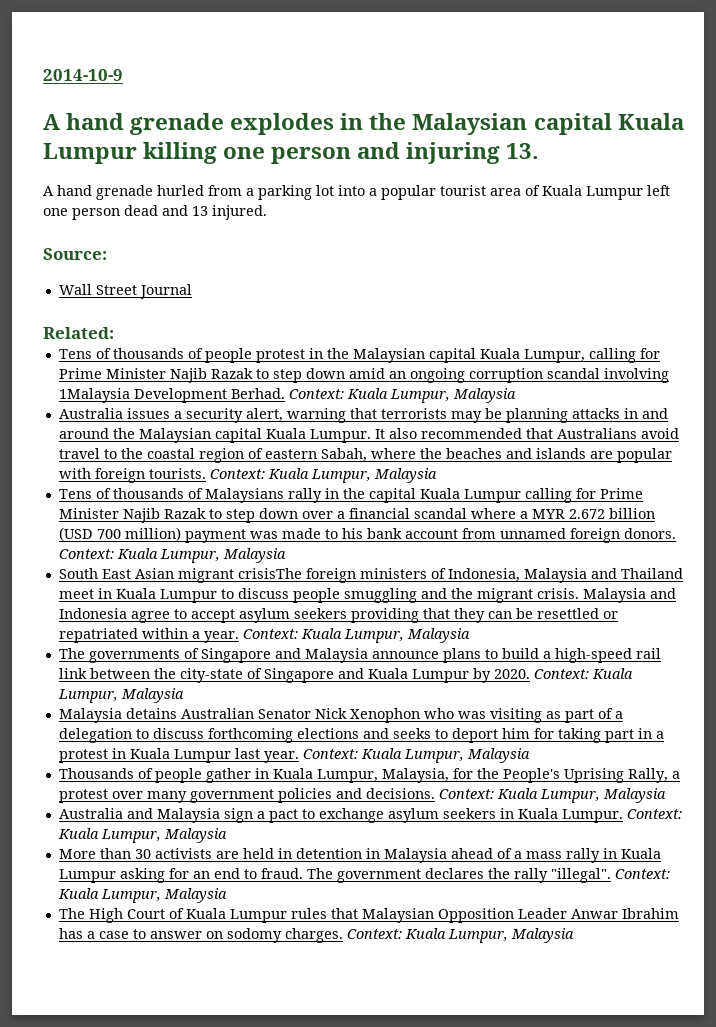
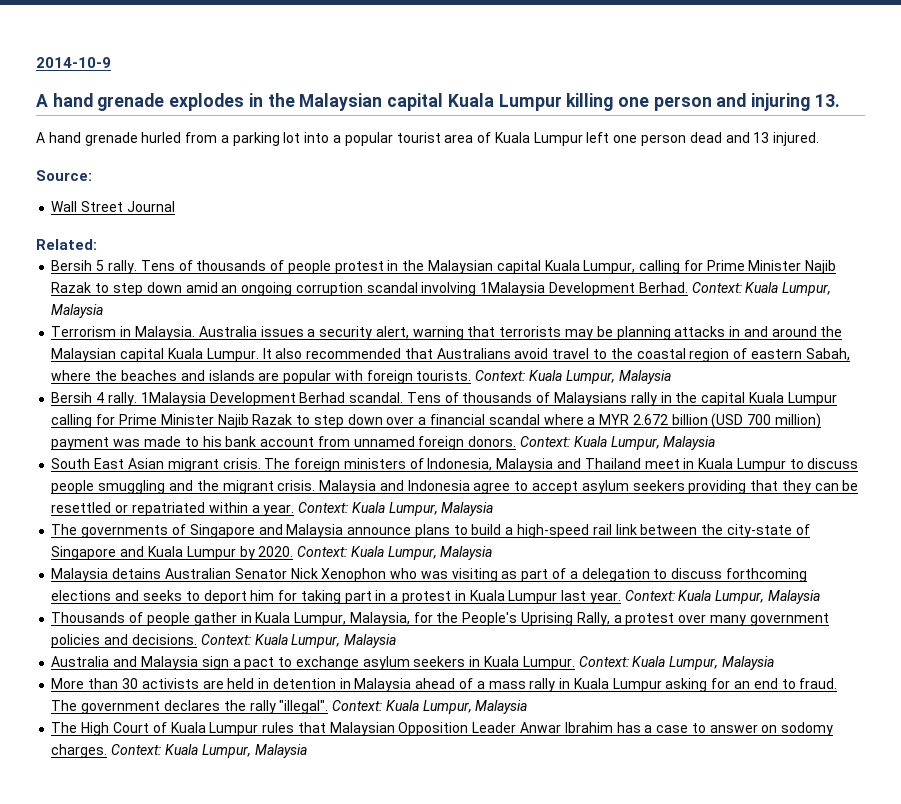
(114, 333) none -> [51,260,137,274] Bersih 5 rally.
(516, 395) none -> [51,326,195,340] Terrorism in Malaysia.
(437, 475) none -> [51,392,404,406] Bersih 4 rally. 1Malaysia Development Berhad scandal.
[237,568,302,579] crisisThe -> [222,458,291,469] crisis. The

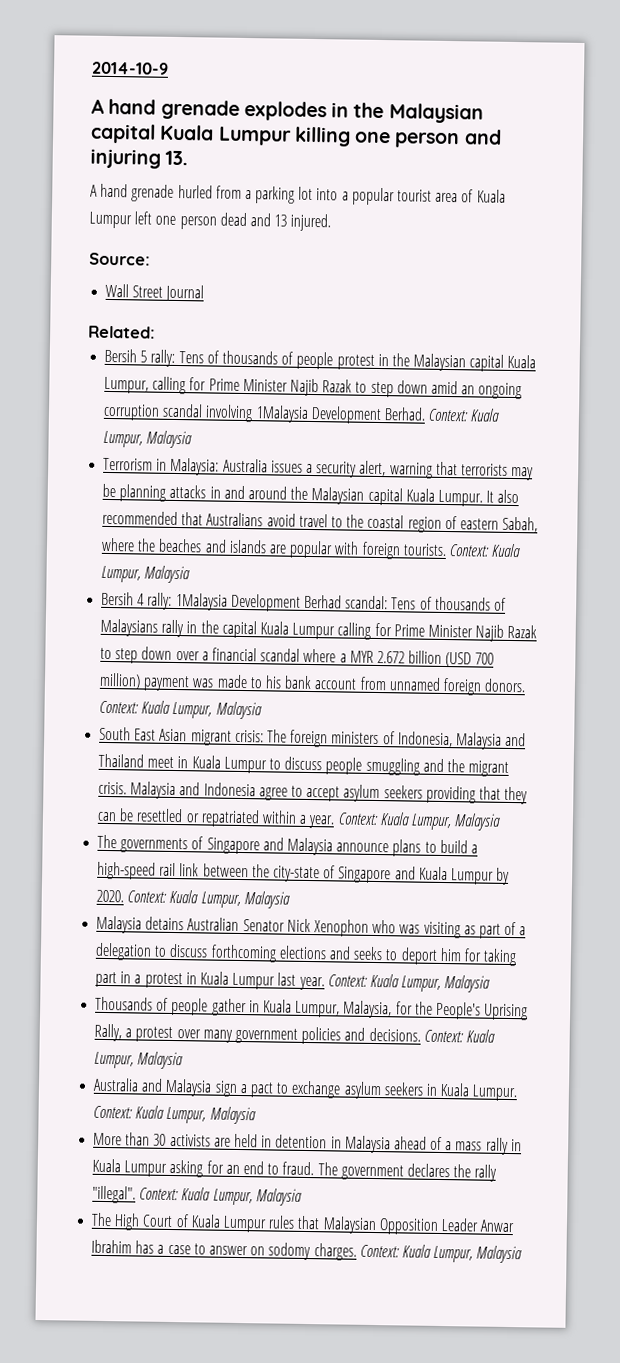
[107,260,137,274] rally. -> [150,349,176,367] rally:
[134,326,195,340] Malaysia. -> [170,457,220,476] Malaysia:
[107,392,137,406] rally. -> [147,592,173,610] rally:
[349,392,404,403] scandal. -> [345,595,389,610] scandal:
[222,458,261,469] crisis. -> [234,729,264,743] crisis:

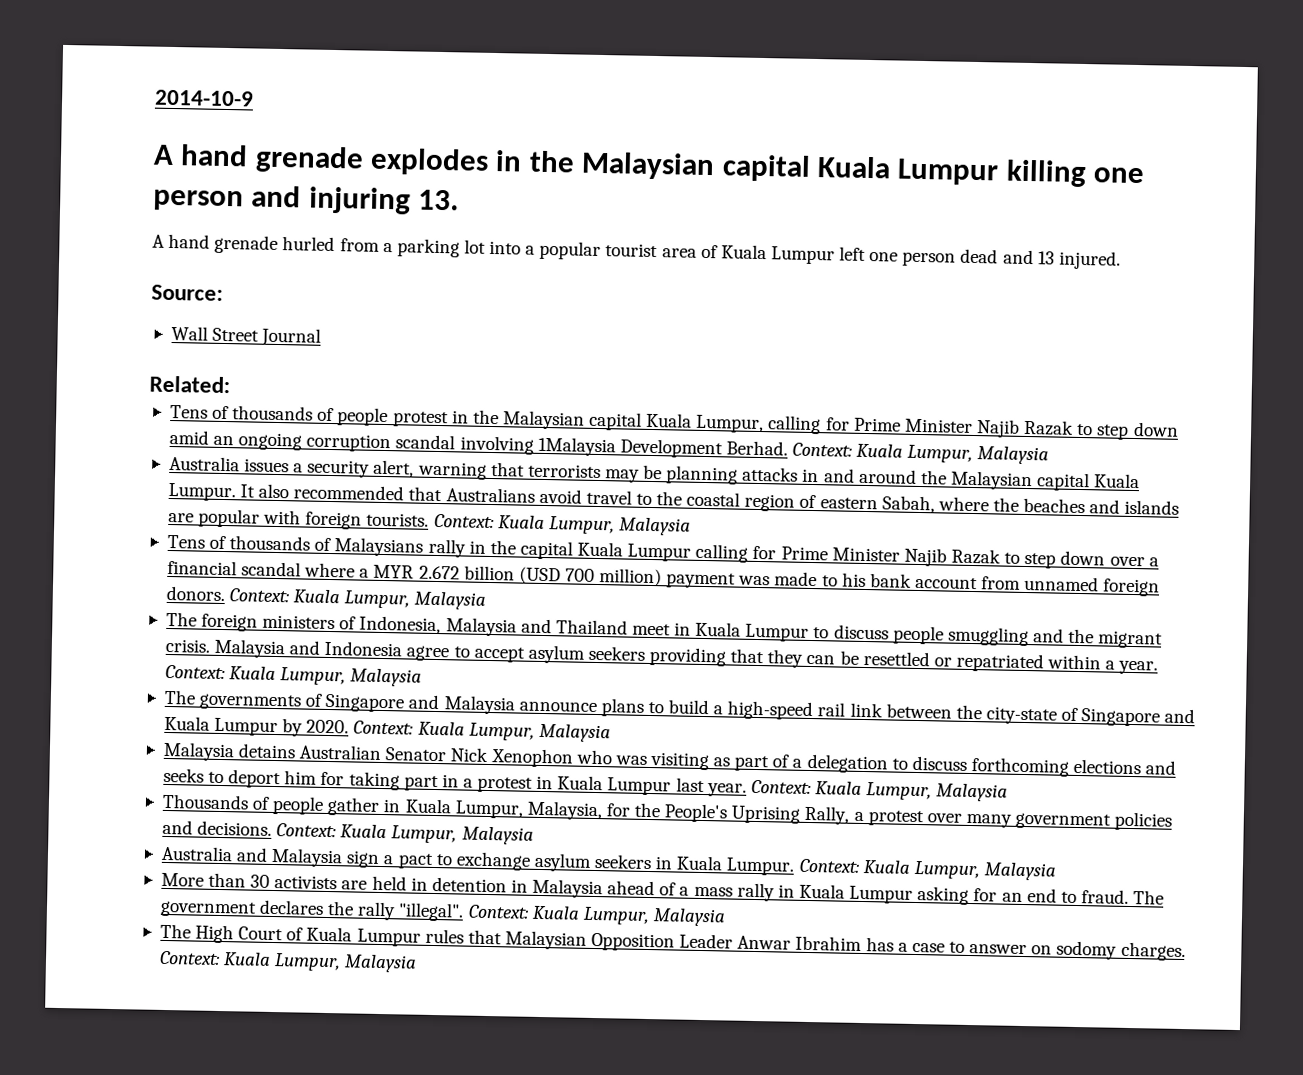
[104,348,176,367] Bersih 5 rally: -> (230, 384) none
[103,457,220,476] Terrorism in Malaysia: -> (1050, 455) none
[101,591,389,612] Bersih 4 rally: 1Malaysia Development Berhad scandal: -> (691, 526) none
[99,726,264,746] South East Asian migrant crisis: -> (487, 600) none

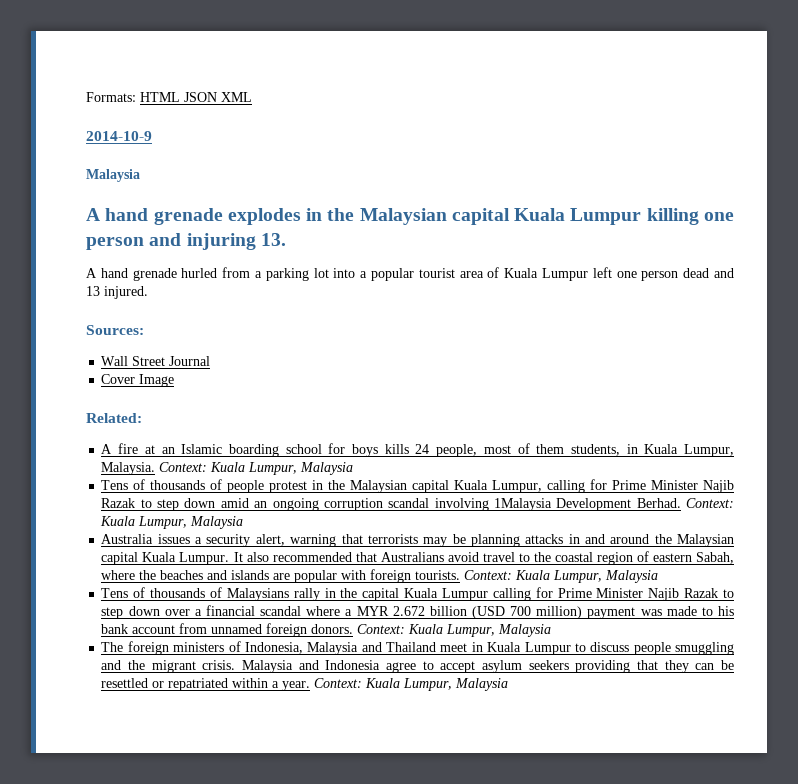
(154, 98) none -> [86,92,252,102] Formats: HTML JSON XML //
(254, 98) none -> [86,169,140,182] // Malaysia
[151,284,223,301] Source: -> [86,325,144,335] Sources:
(322, 337) none -> [101,374,175,387] // Cover Image
(230, 384) none -> [101,443,734,457] [101,462,354,475] // A fire at an Islamic boarding school for boys kills 24 people, most of them students, in Kuala Lumpur, Malaysia. Context: Kuala Lumpur, Malaysia
[163,689,1196,727] [163,715,611,743] [162,741,1177,777] [162,767,1009,802] [161,793,1173,831] [161,819,534,845] [160,845,1056,881] [160,872,1165,905] [159,899,726,927] [159,923,1186,962] [158,950,418,973] // The governments of Singapore and Malaysia announce plans to build a high-speed rail link between the city-state of Singapore and Kuala Lumpur by 2020. Context: Kuala Lumpur, Malaysia // Malaysia detains Australian Senator Nick Xenophon who was visiting as part of a delegation to discuss forthcoming elections and seeks to deport him for taking part in a protest in Kuala Lumpur last year. Context: Kuala Lumpur, Malaysia // Thousands of people gather in Kuala Lumpur, Malaysia, for the People's Uprising Rally, a protest over many government policies and decisions. Context: Kuala Lumpur, Malaysia // Australia and Malaysia sign a pact to exchange asylum seekers in Kuala Lumpur. Context: Kuala Lumpur, Malaysia // More than 30 activists are held in detention in Malaysia ahead of a mass rally in Kuala Lumpur asking for an end to fraud. The government declares the rally "illegal". Context: Kuala Lumpur, Malaysia // The High Court of Kuala Lumpur rules that Malaysian Opposition Leader Anwar Ibrahim has a case to answer on sodomy charges. Context: Kuala Lumpur, Malaysia -> (509, 684) none

